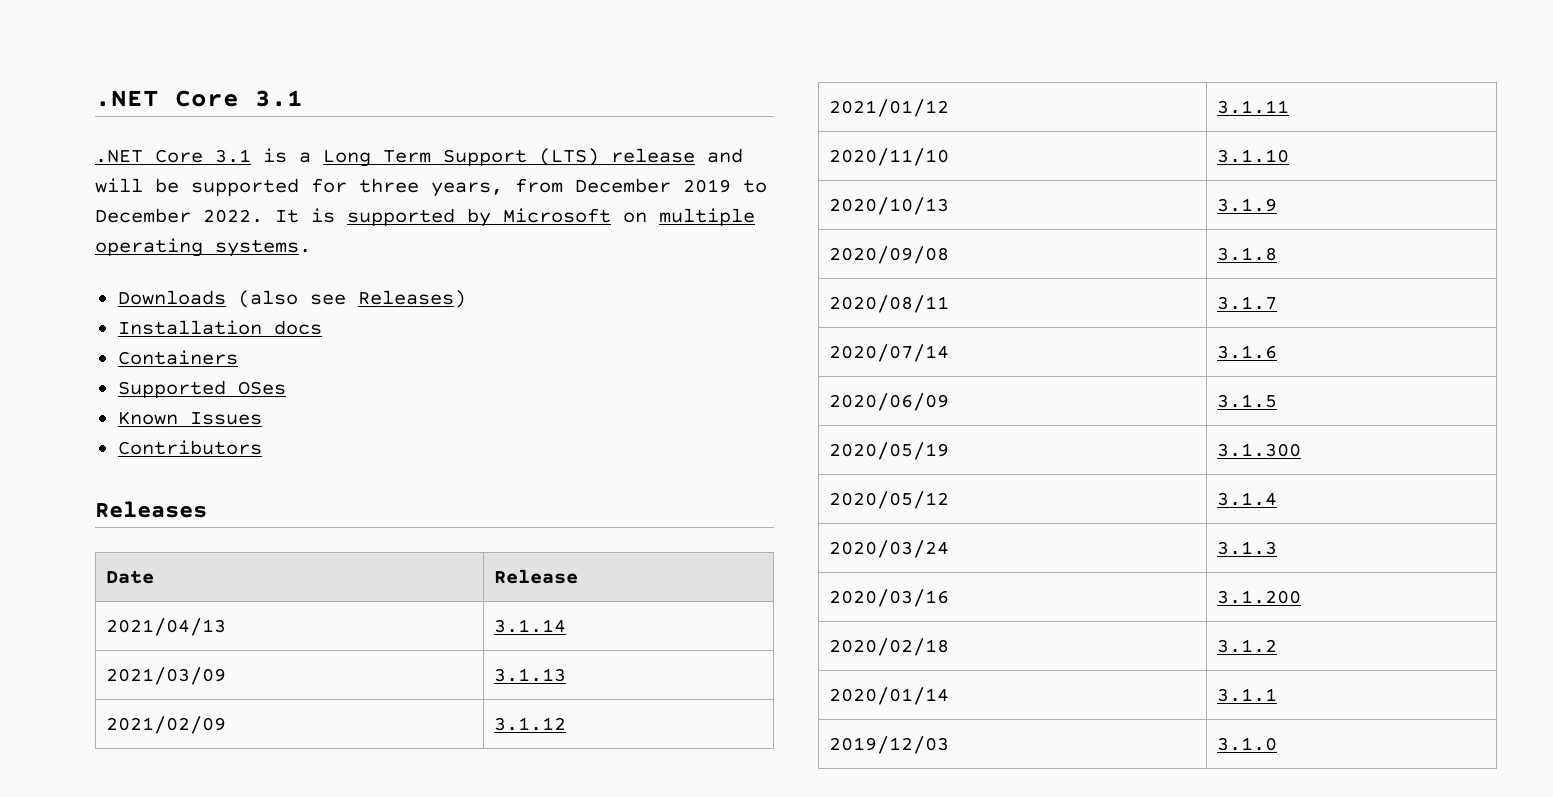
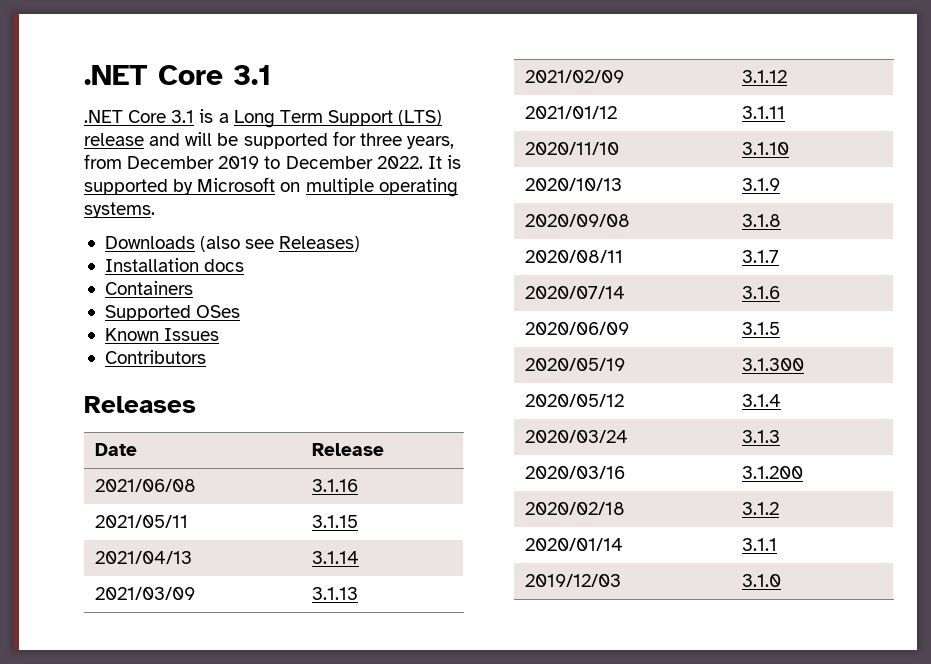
(578, 576) none -> [95,479,197,492] [312,479,359,492] [95,515,189,528] [312,515,359,528] // 2021/06/08 | 3.1.16 // 2021/05/11 | 3.1.15

